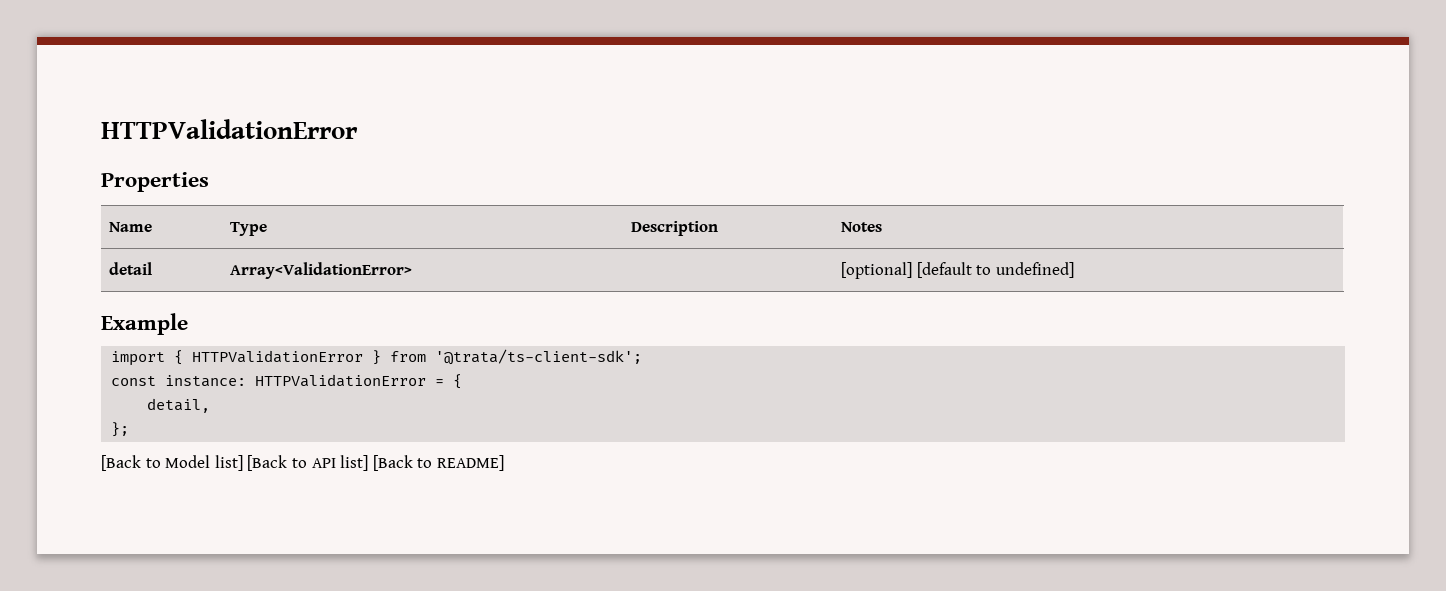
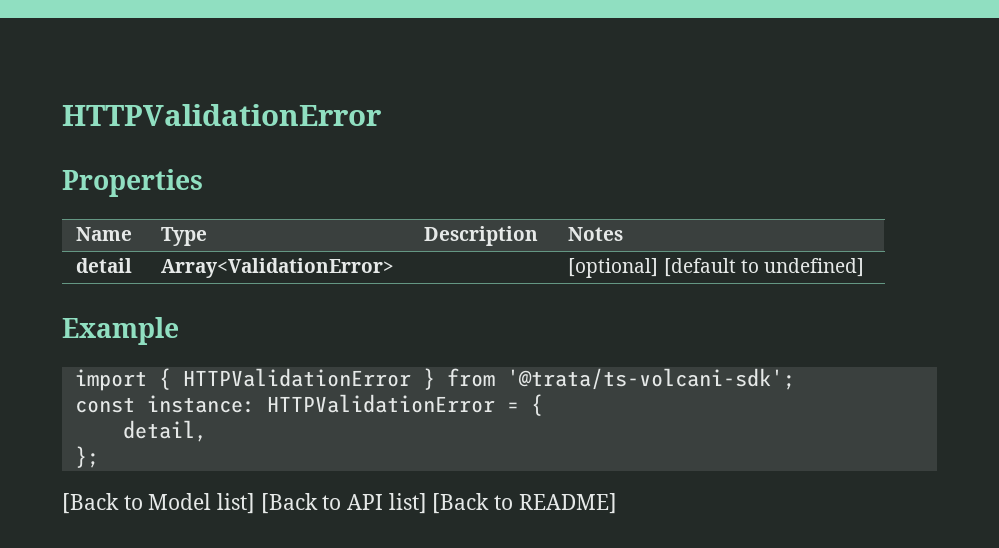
[435,349,643,365] '@trata/ts-client-sdk'; -> [506,368,795,390] '@trata/ts-volcani-sdk';

